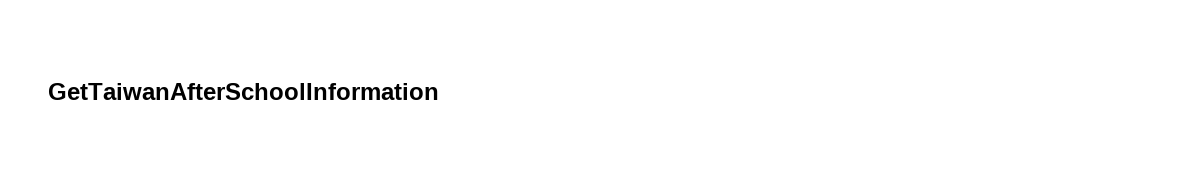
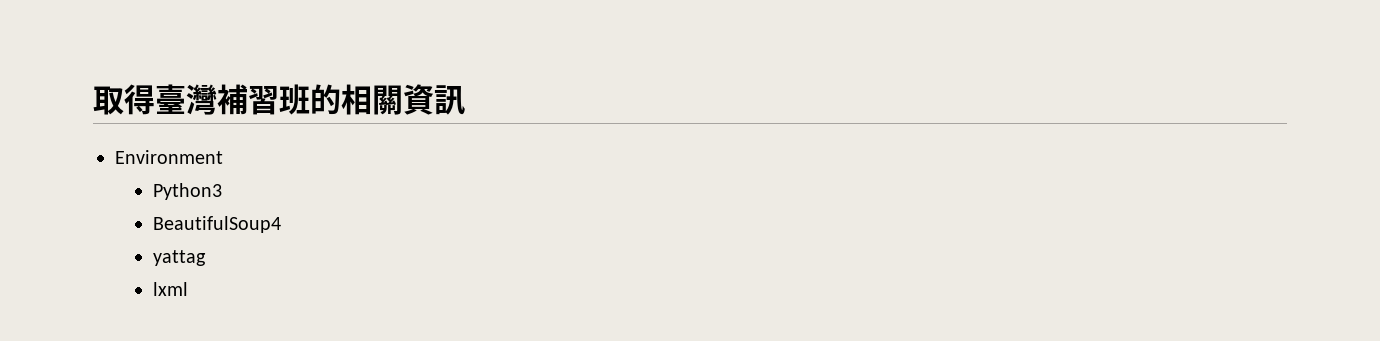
[48,83,439,100] GetTaiwanAfterSchoolInformation -> [93,84,465,115] [115,150,223,164] [152,183,222,200] [152,216,281,233] [152,250,206,266] [152,282,188,296] 取得臺灣補習班的相關資訊 // Environment // Python3 // BeautifulSoup4 // yattag // lxml

